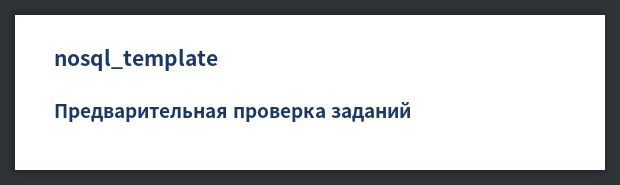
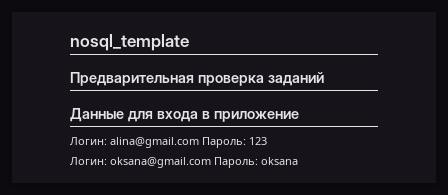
(412, 112) none -> [70,108,299,122] [70,137,267,148] [70,157,298,168] // Данные для входа в приложение // Логин: alina@gmail.com Пароль: 123 // Логин: oksana@gmail.com Пароль: oksana

